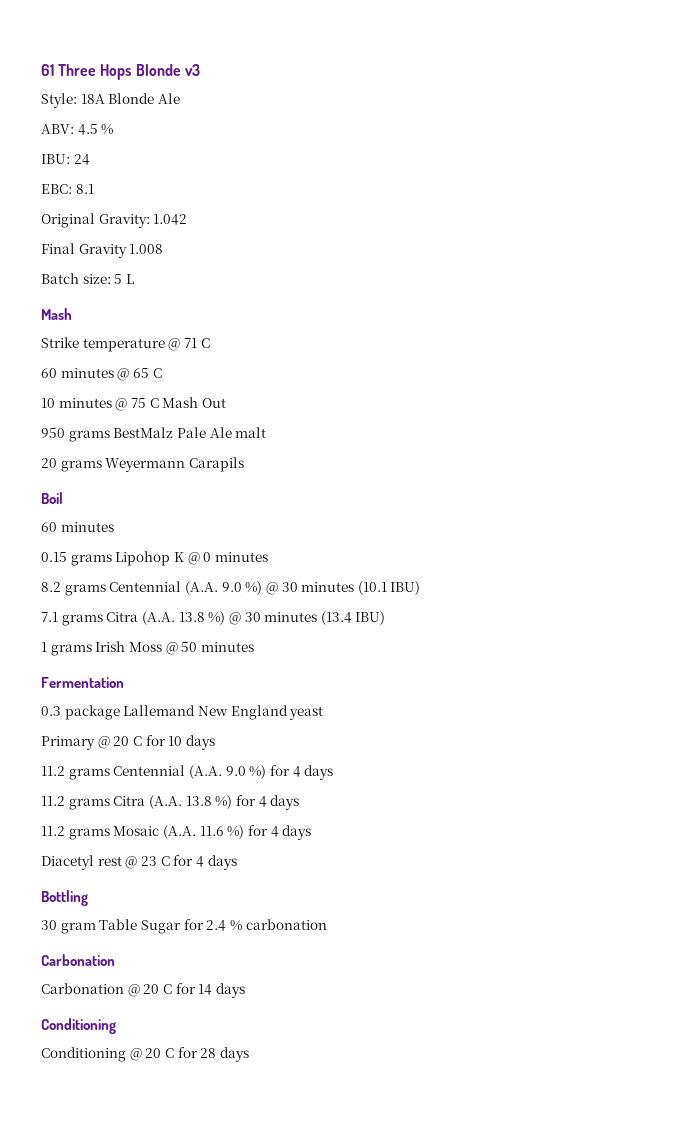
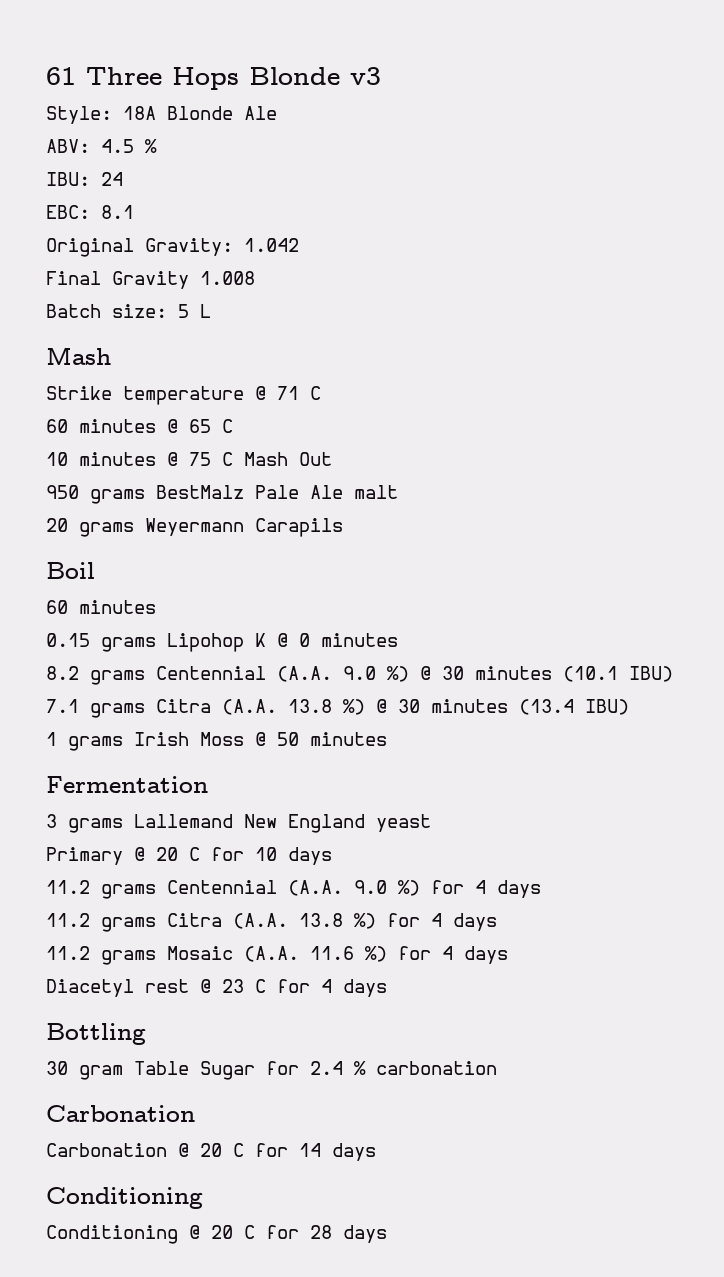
[41,705,120,720] 0.3 package -> [46,814,123,833] 3 grams

